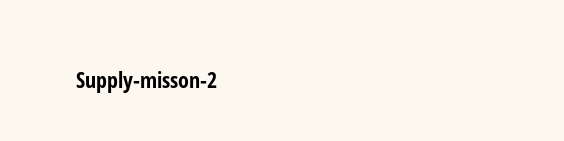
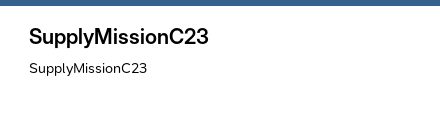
[76,71,217,93] Supply-misson-2 -> [29,28,209,49] [29,63,147,77] SupplyMissionC23 // SupplyMissionC23

